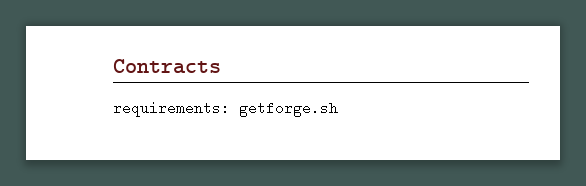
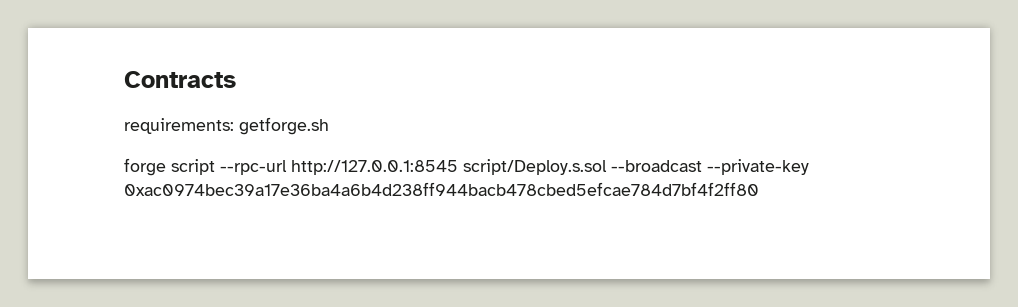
(338, 109) none -> [124,158,809,176] [124,182,759,196] // forge script --rpc-url http://127.0.0.1:8545 script/Deploy.s.sol --broadcast --private-key 0xac0974bec39a17e36ba4a6b4d238ff944bacb478cbed5efcae784d7bf4f2ff80

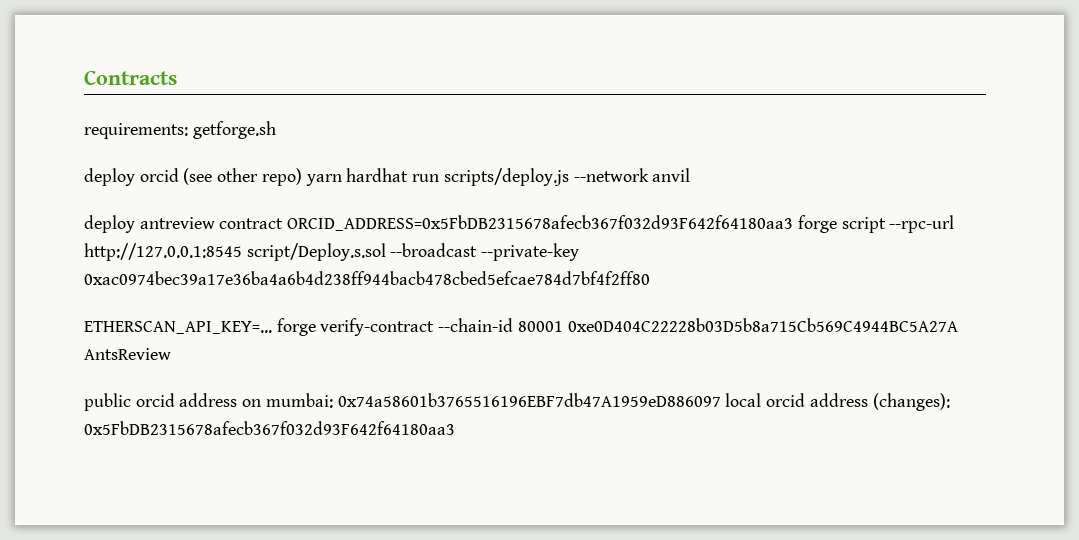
(329, 126) none -> [84,168,691,186] [84,215,794,233] deploy orcid (see other repo) yarn hardhat run scripts/deploy.js --network anvil // deploy antreview contract ORCID_ADDRESS=0x5FbDB2315678afecb367f032d93F642f64180aa3
(759, 189) none -> [84,318,958,336] [84,348,171,360] [84,393,950,411] [84,421,455,435] // ETHERSCAN_API_KEY=... forge verify-contract --chain-id 80001 0xe0D404C22228b03D5b8a715Cb569C4944BC5A27A AntsReview // public orcid address on mumbai: 0x74a58601b3765516196EBF7db47A1959eD886097 local orcid address (changes): 0x5FbDB2315678afecb367f032d93F642f64180aa3

